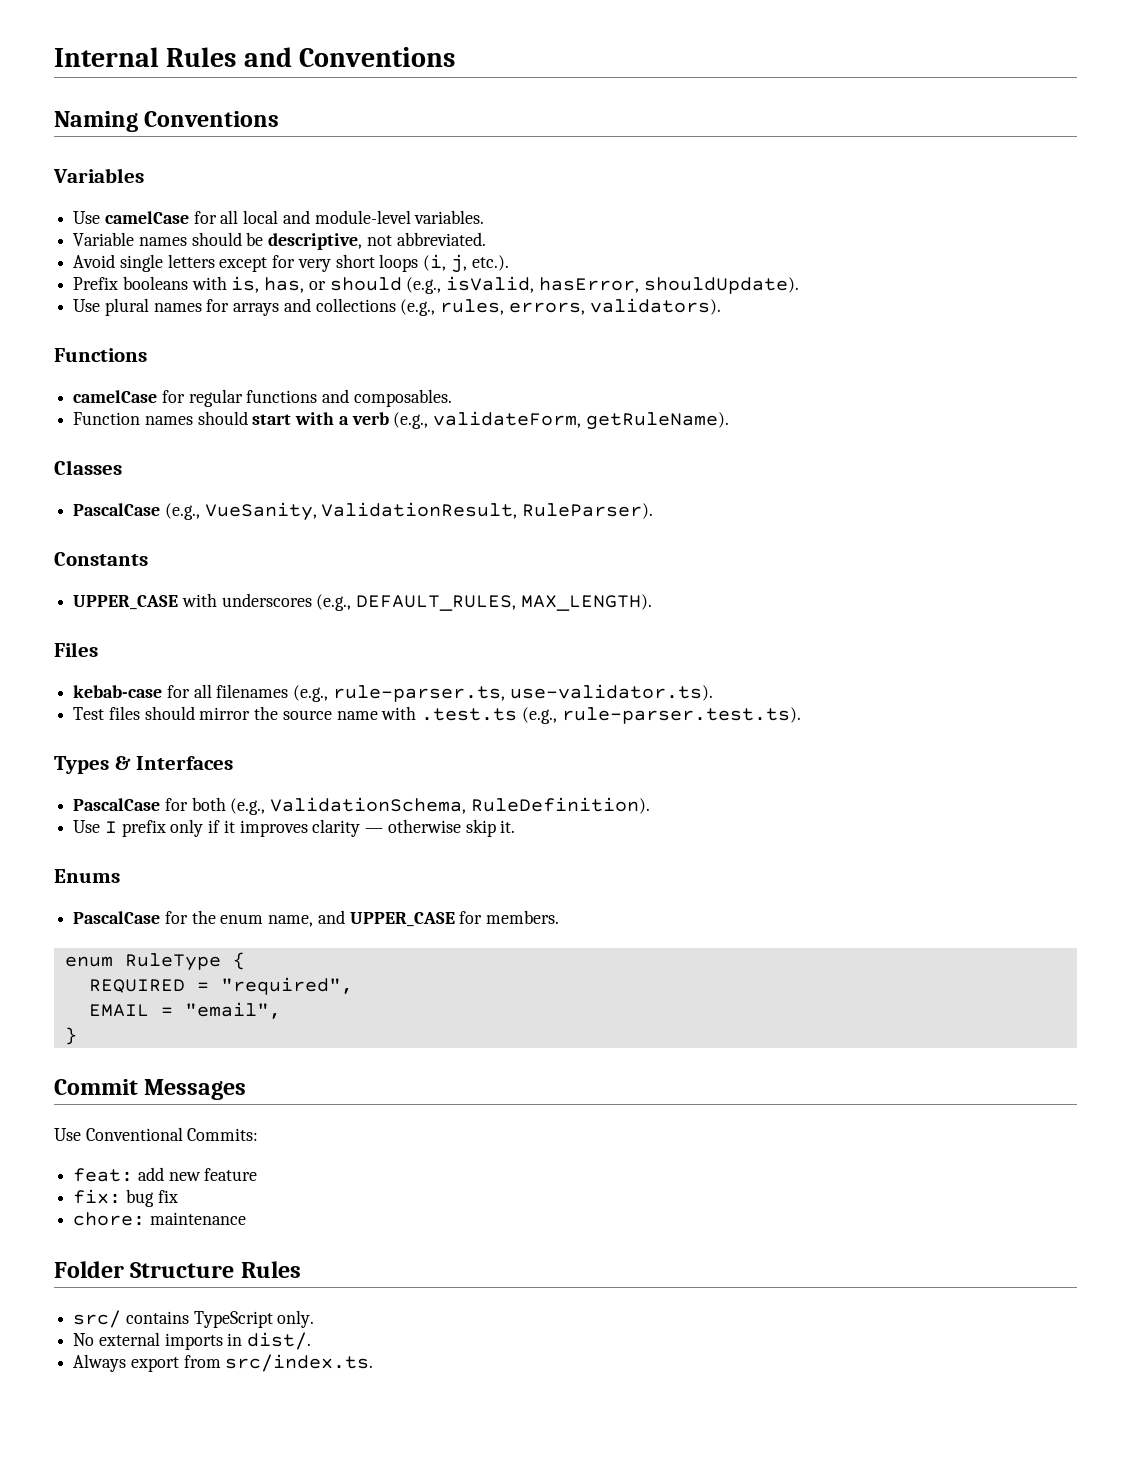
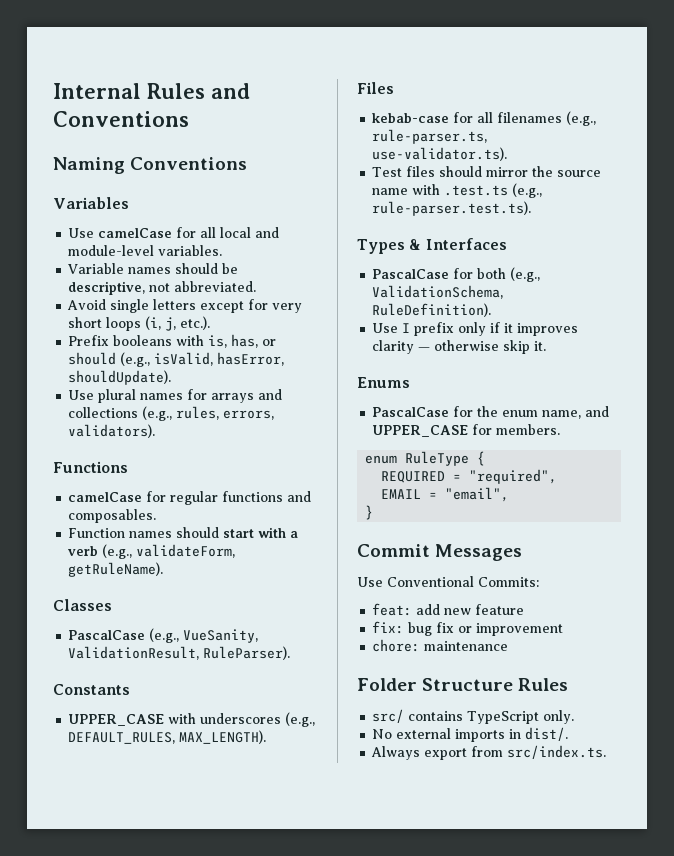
(178, 1196) none -> [458,623,564,636] or improvement

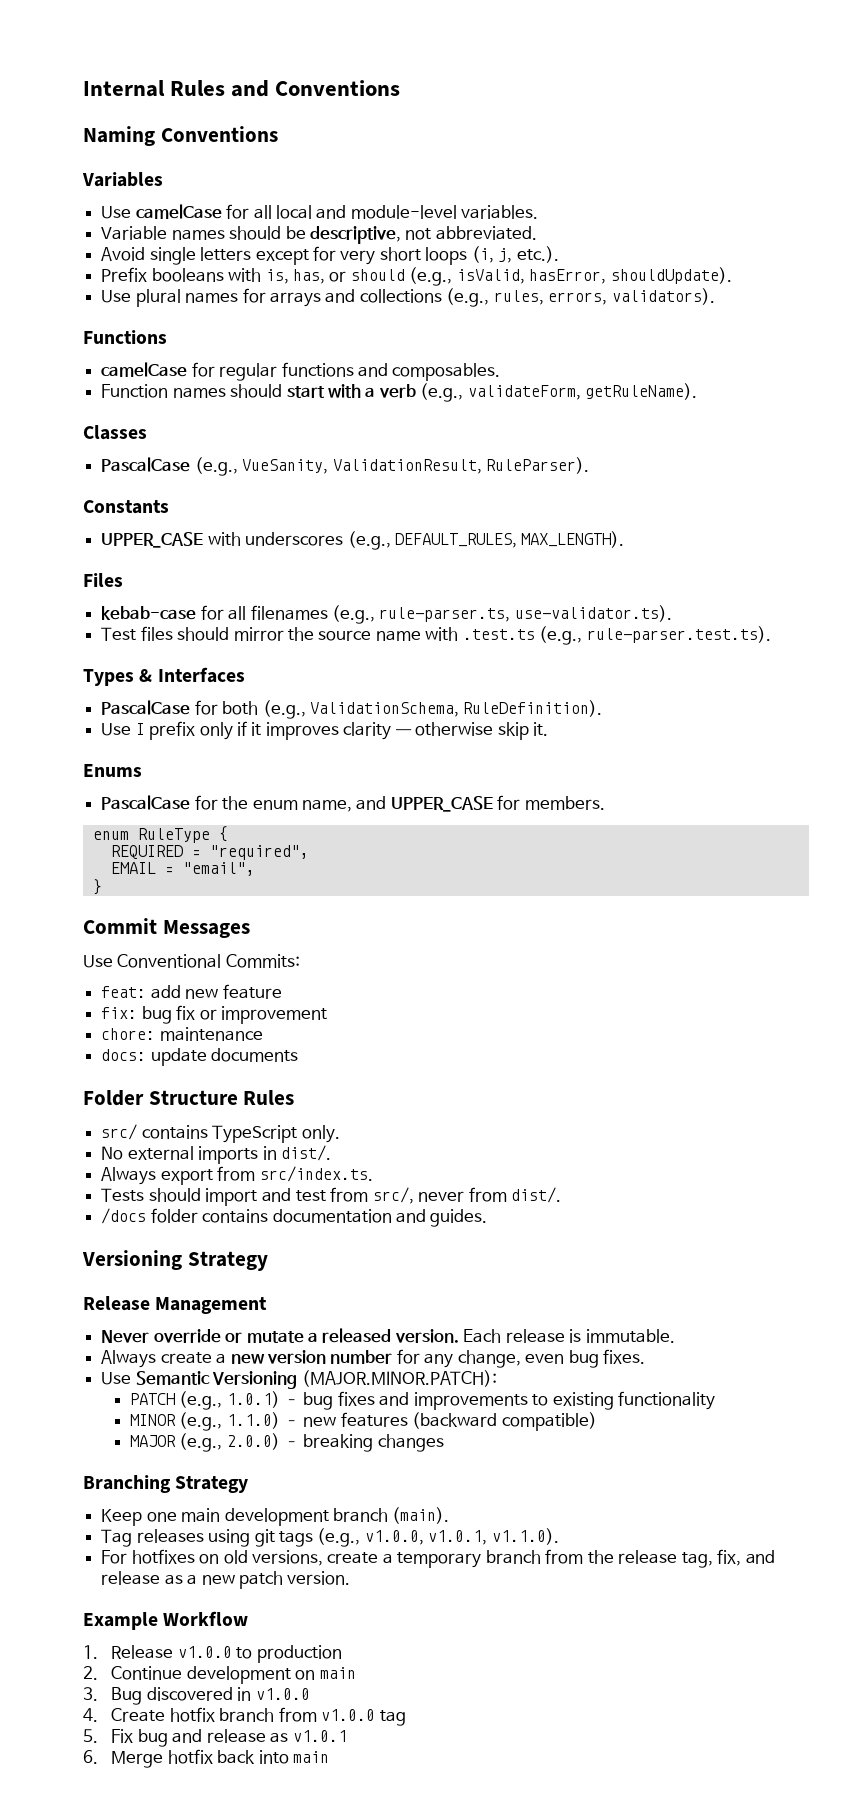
(509, 646) none -> [101,1048,299,1066] // docs: update documents
(607, 752) none -> [101,1187,562,1206] [101,1208,488,1227] [82,1250,268,1271] [83,1296,268,1314] [101,1328,675,1343] [101,1349,646,1368] [101,1370,498,1389] [129,1391,716,1410] [129,1412,597,1431] [129,1433,444,1452] [83,1475,249,1493] [101,1507,450,1526] [101,1528,559,1547] [101,1549,776,1568] [101,1571,351,1589] [83,1611,249,1630] [83,1645,342,1663] [83,1666,356,1684] [83,1687,310,1705] [83,1707,406,1726] [83,1729,347,1747] [83,1749,330,1768] // Tests should import and test from src/, never from dist/. // /docs folder contains documentation and guides. // Versioning Strategy // Release Management // Never override or mutate a released version. Each release is immutable. // Always create a new version number for any change, even bug fixes. // Use Semantic Versioning (MAJOR.MINOR.PATCH): // PATCH (e.g., 1.0.1) – bug fixes and improvements to existing functionality // MINOR (e.g., 1.1.0) – new features (backward compatible) // MAJOR (e.g., 2.0.0) – breaking changes // Branching Strategy // Keep one main development branch (main). // Tag releases using git tags (e.g., v1.0.0, v1.0.1, v1.1.0). // For hotfixes on old versions, create a temporary branch from the release tag, fix, and release as a new patch version. // Example Workflow // 1. Release v1.0.0 to production // 2. Continue development on main // 3. Bug discovered in v1.0.0 // 4. Create hotfix branch from v1.0.0 tag // 5. Fix bug and release as v1.0.1 // 6. Merge hotfix back into main

